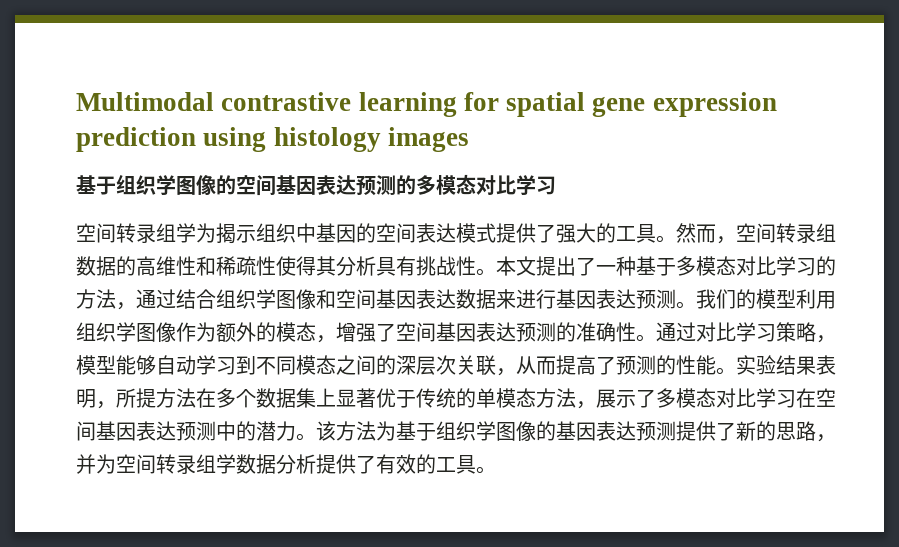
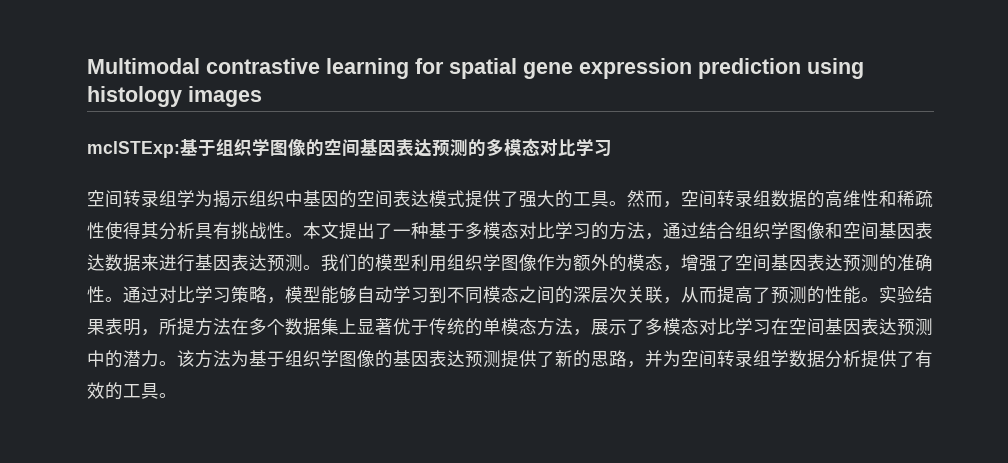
(469, 139) none -> [87,141,180,158] mclSTExp:

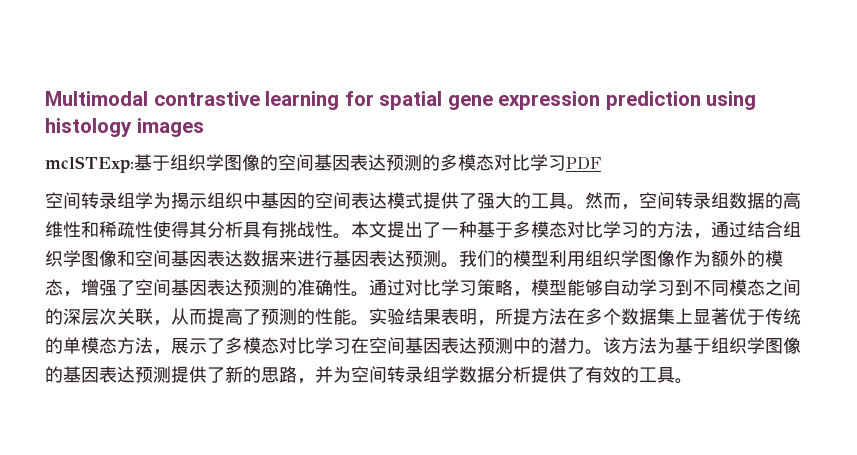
(612, 148) none -> [566,156,601,170] PDF

